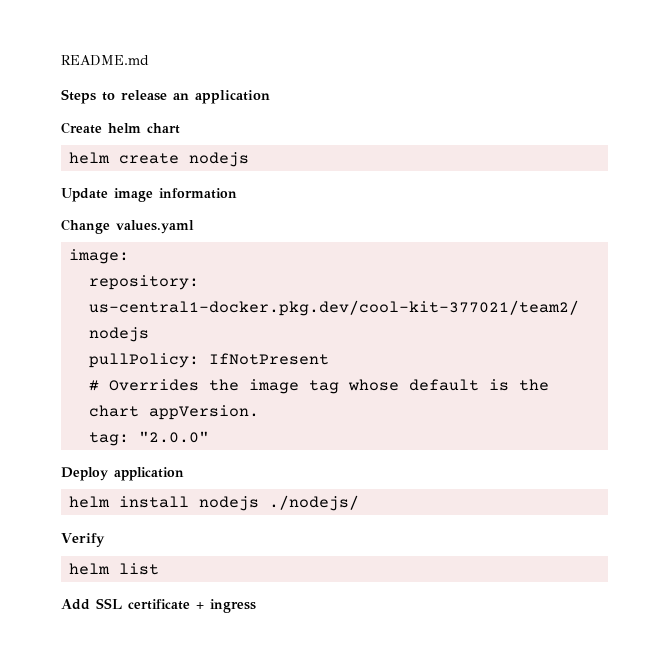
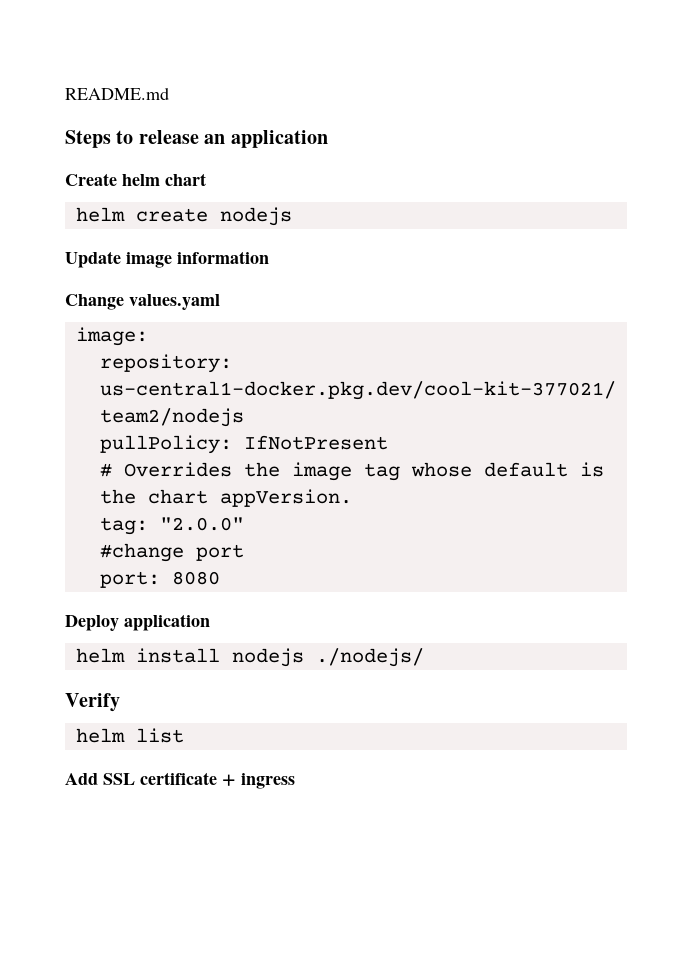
(210, 437) none -> [99,543,244,562] [99,571,220,588] // #change port // port: 8080

